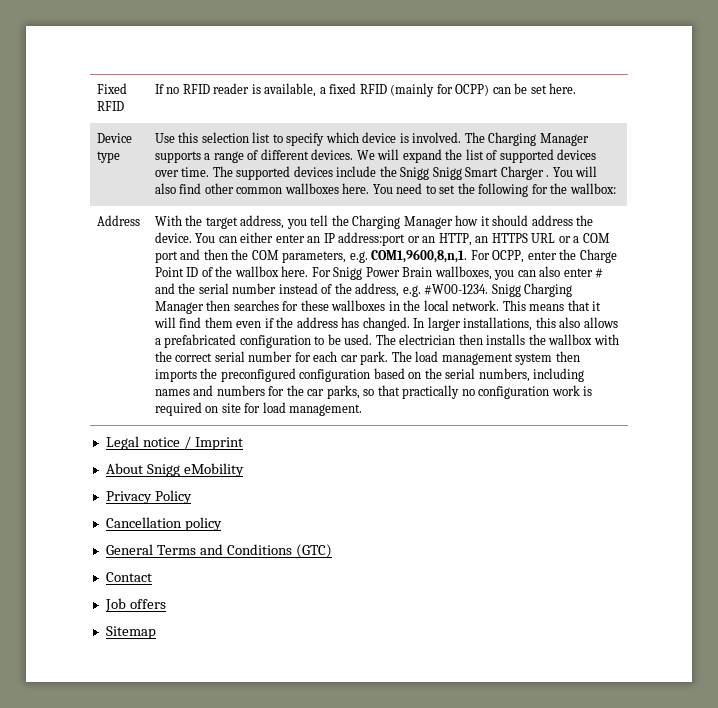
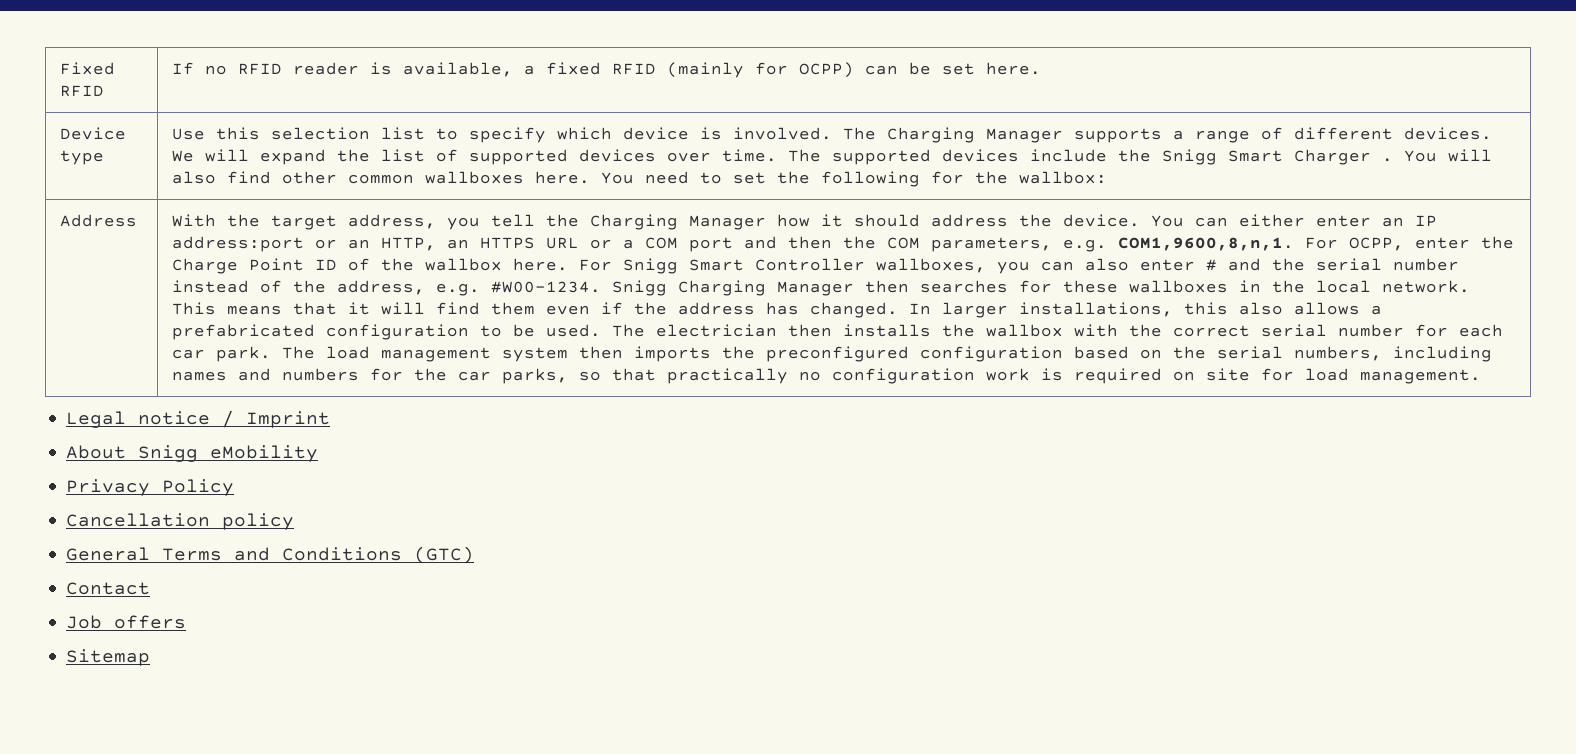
[432,167,462,180] Snigg -> (1218, 157) none
[365,267,433,277] Power Brain -> [689,258,866,271] Smart Controller

